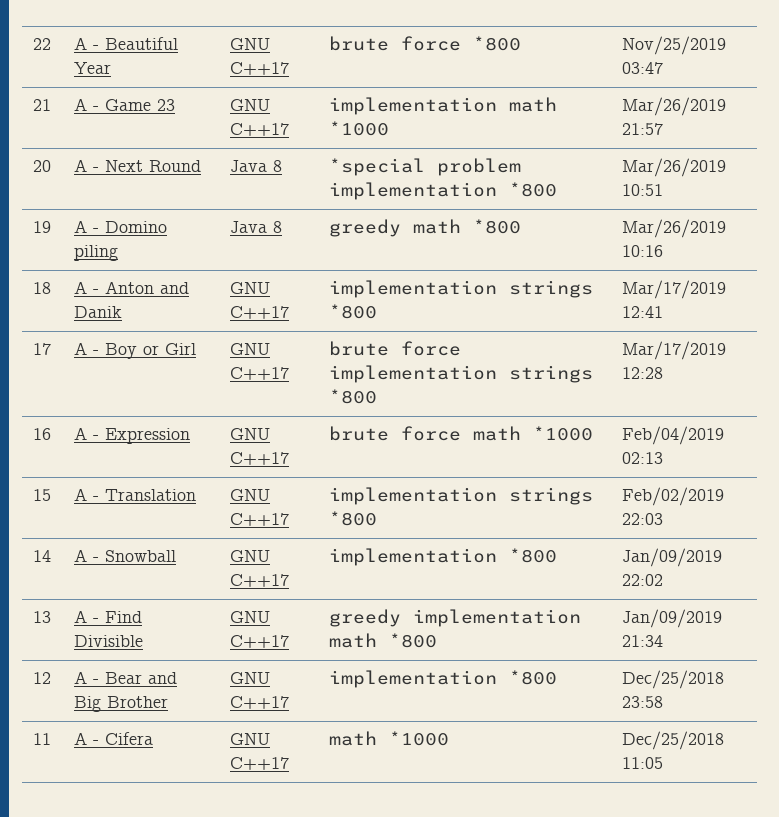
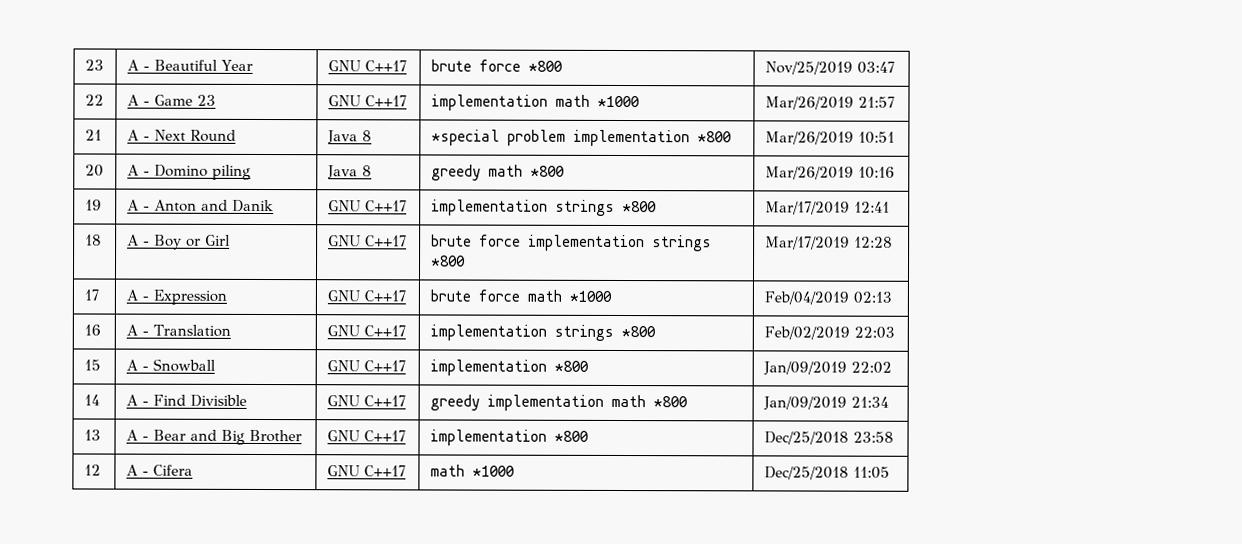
[33,38,52,50] 22 -> [84,59,104,71] 23
[33,99,52,111] 21 -> [84,94,104,106] 22
[33,160,52,172] 20 -> [84,129,102,141] 21
[33,221,52,233] 19 -> [84,164,104,177] 20
[33,282,52,294] 18 -> [84,199,102,211] 19
[33,343,52,355] 17 -> [84,234,102,246] 18
[33,428,52,440] 16 -> [83,289,99,301] 17
[33,489,52,501] 15 -> [83,324,101,336] 16
[33,550,52,562] 14 -> [83,359,101,371] 15
[33,611,52,623] 13 -> [83,394,100,406] 14
[33,672,52,684] 12 -> [83,429,101,441] 13
[33,733,52,745] 11 -> [83,464,101,476] 12

